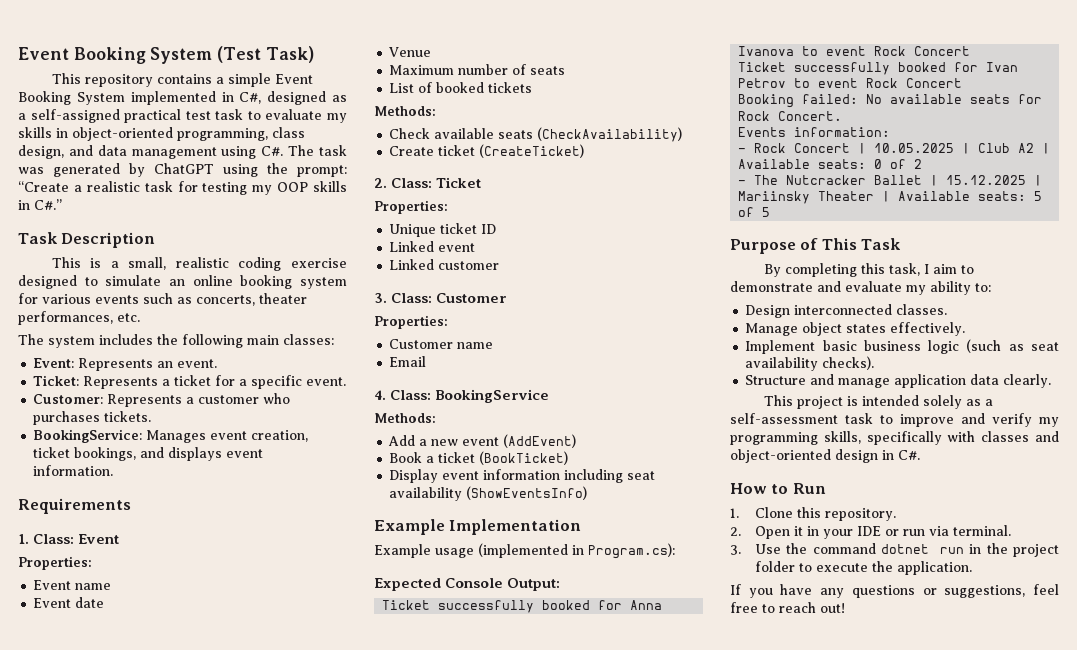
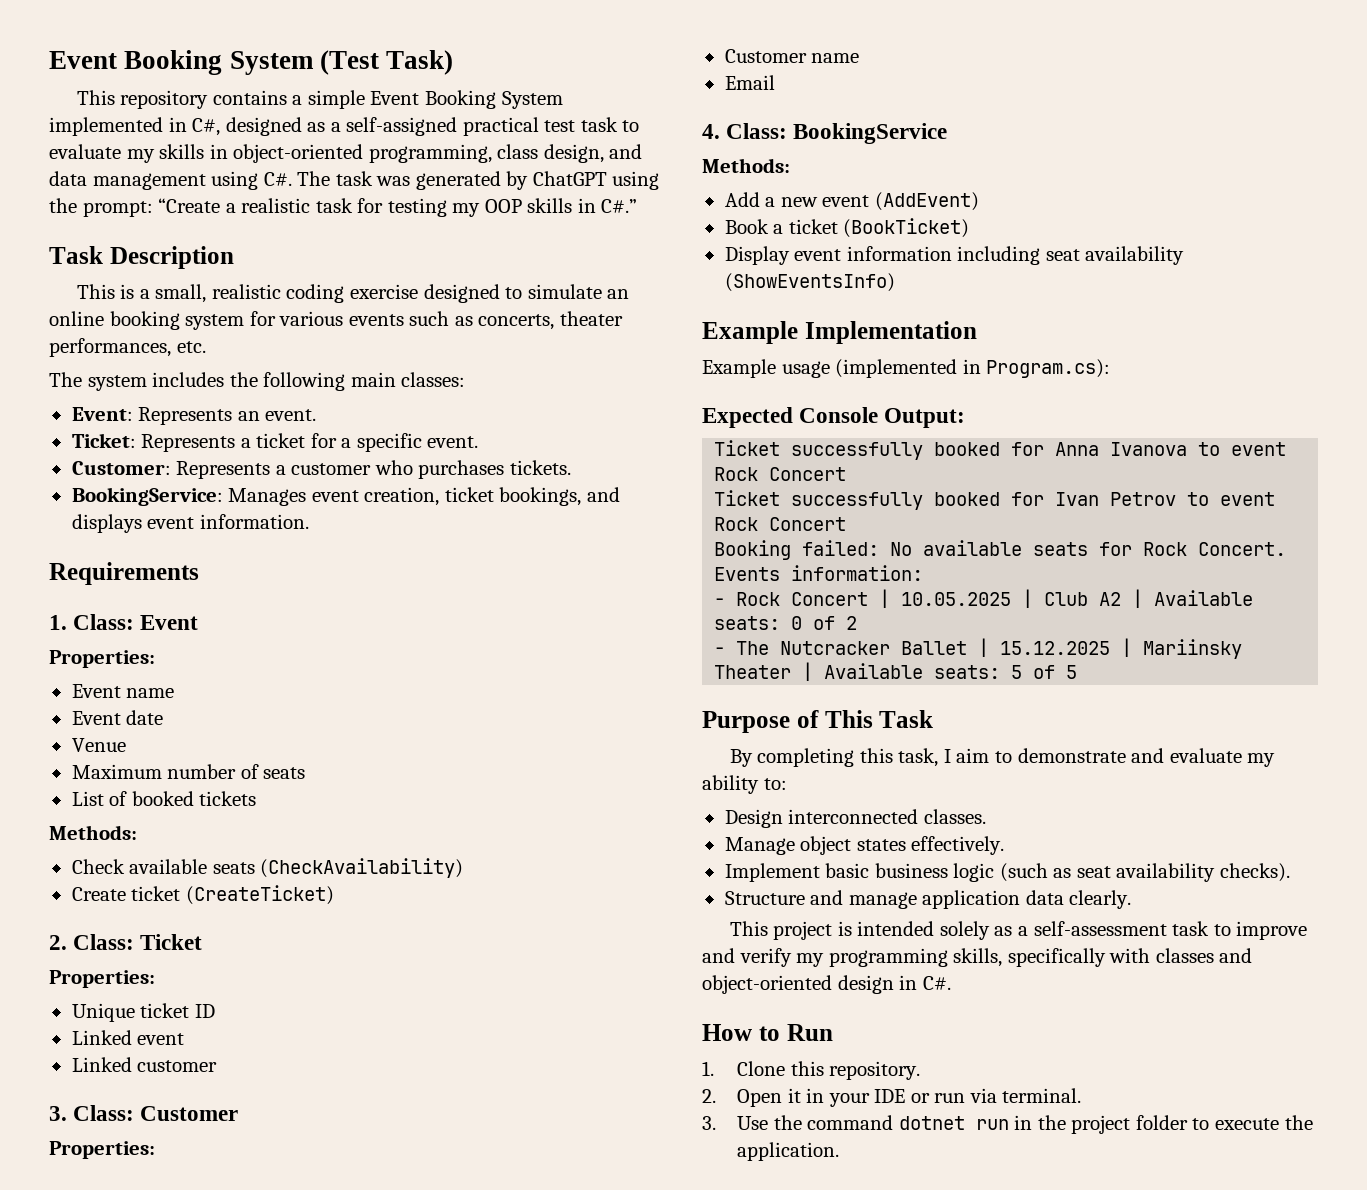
[730,584,1059,598] [730,602,845,613] // If you have any questions or suggestions, feel free to reach out! -> (840, 1151) none

